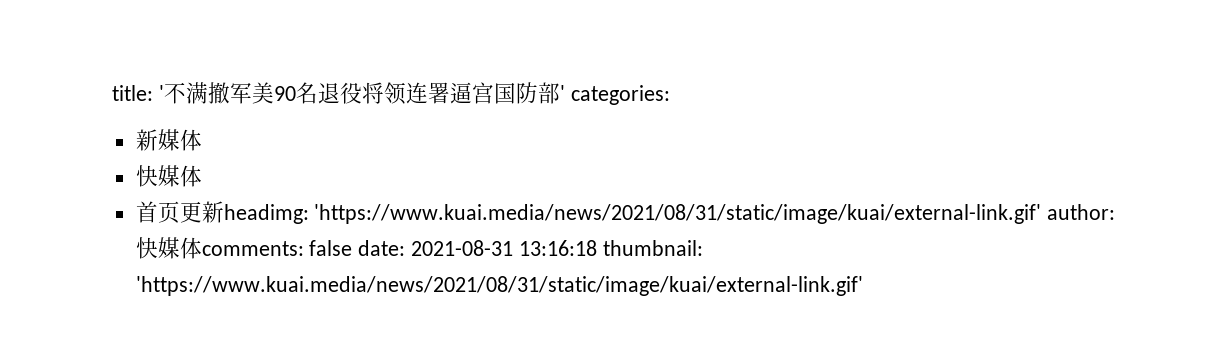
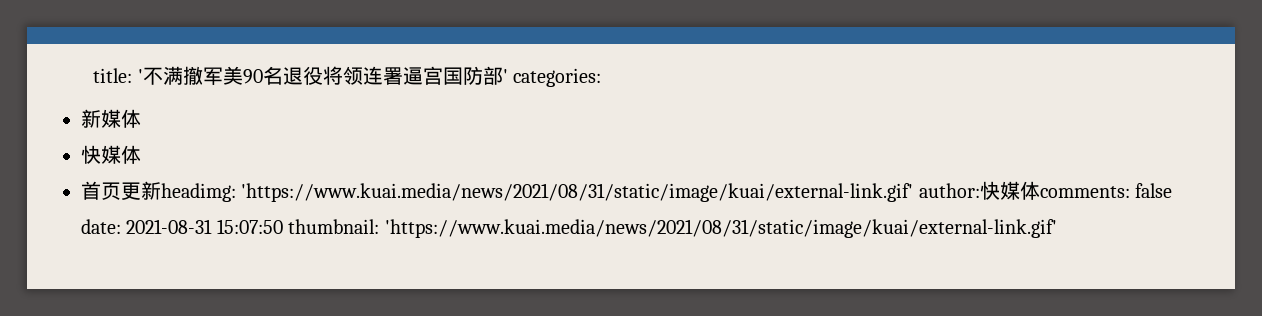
[518,240,597,256] 13:16:18 -> [216,219,283,234] 15:07:50

